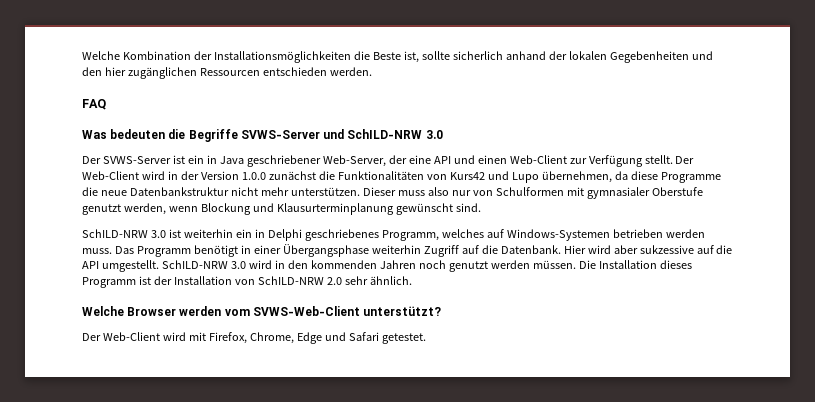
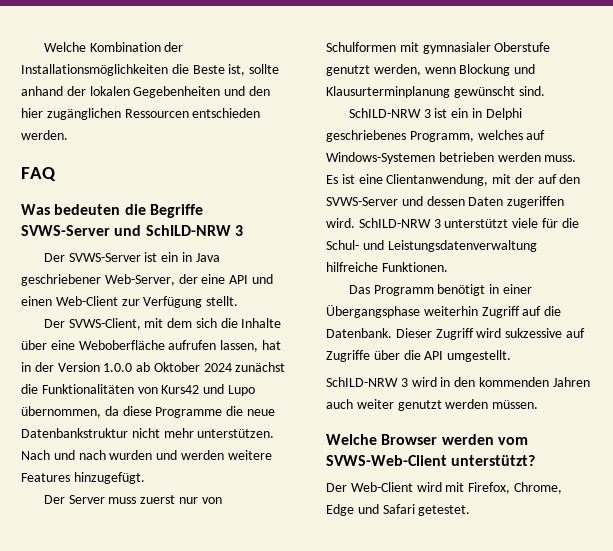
[452,51,503,60] sicherlich -> (280, 69) none
[425,130,443,139] 3.0 -> [234,225,243,236] 3
[675,156,695,164] [82,171,165,180] Der Web-Client wird -> [43,318,282,330] [21,340,281,352] // Der SVWS-Client, mit dem sich die Inhalte über eine Weboberfläche aufrufen lassen, hat
(266, 176) none -> [136,362,232,372] ab Oktober 2024
[541,171,612,183] übernehmen, -> [21,406,101,418] übernommen,
[362,187,449,196] Dieser muss also -> [21,450,272,460] [21,472,145,484] [43,495,176,504] Nach und nach wurden und werden weitere Features hinzugefügt. // Der Server muss zuerst
[150,229,233,238] 3.0 ist weiterhin -> [423,108,448,118] 3 ist
(112, 251) none -> [326,174,581,186] [326,196,565,208] [326,218,579,228] [326,240,537,252] [326,262,448,272] Es ist eine Clientanwendung, mit der auf den SVWS-Server und dessen Daten zugeriffen wird. SchILD-NRW 3 unterstützt viele für die Schul- und Leistungsdatenverwaltung hilfreiche Funktionen. //
[563,245,714,254] Hier wird aber sukzessive auf -> [395,328,585,340] [326,350,400,362] Dieser Zugriff wird sukzessive auf Zugriffe über
[161,260,246,269] SchILD-NRW 3.0 -> [326,377,408,387] // SchILD-NRW 3
[418,260,446,269] noch -> [326,399,394,409] auch weiter
[578,260,692,269] [82,276,412,288] Die Installation dieses Programm ist der Installation von SchILD-NRW 2.0 sehr ähnlich. -> (539, 404) none

